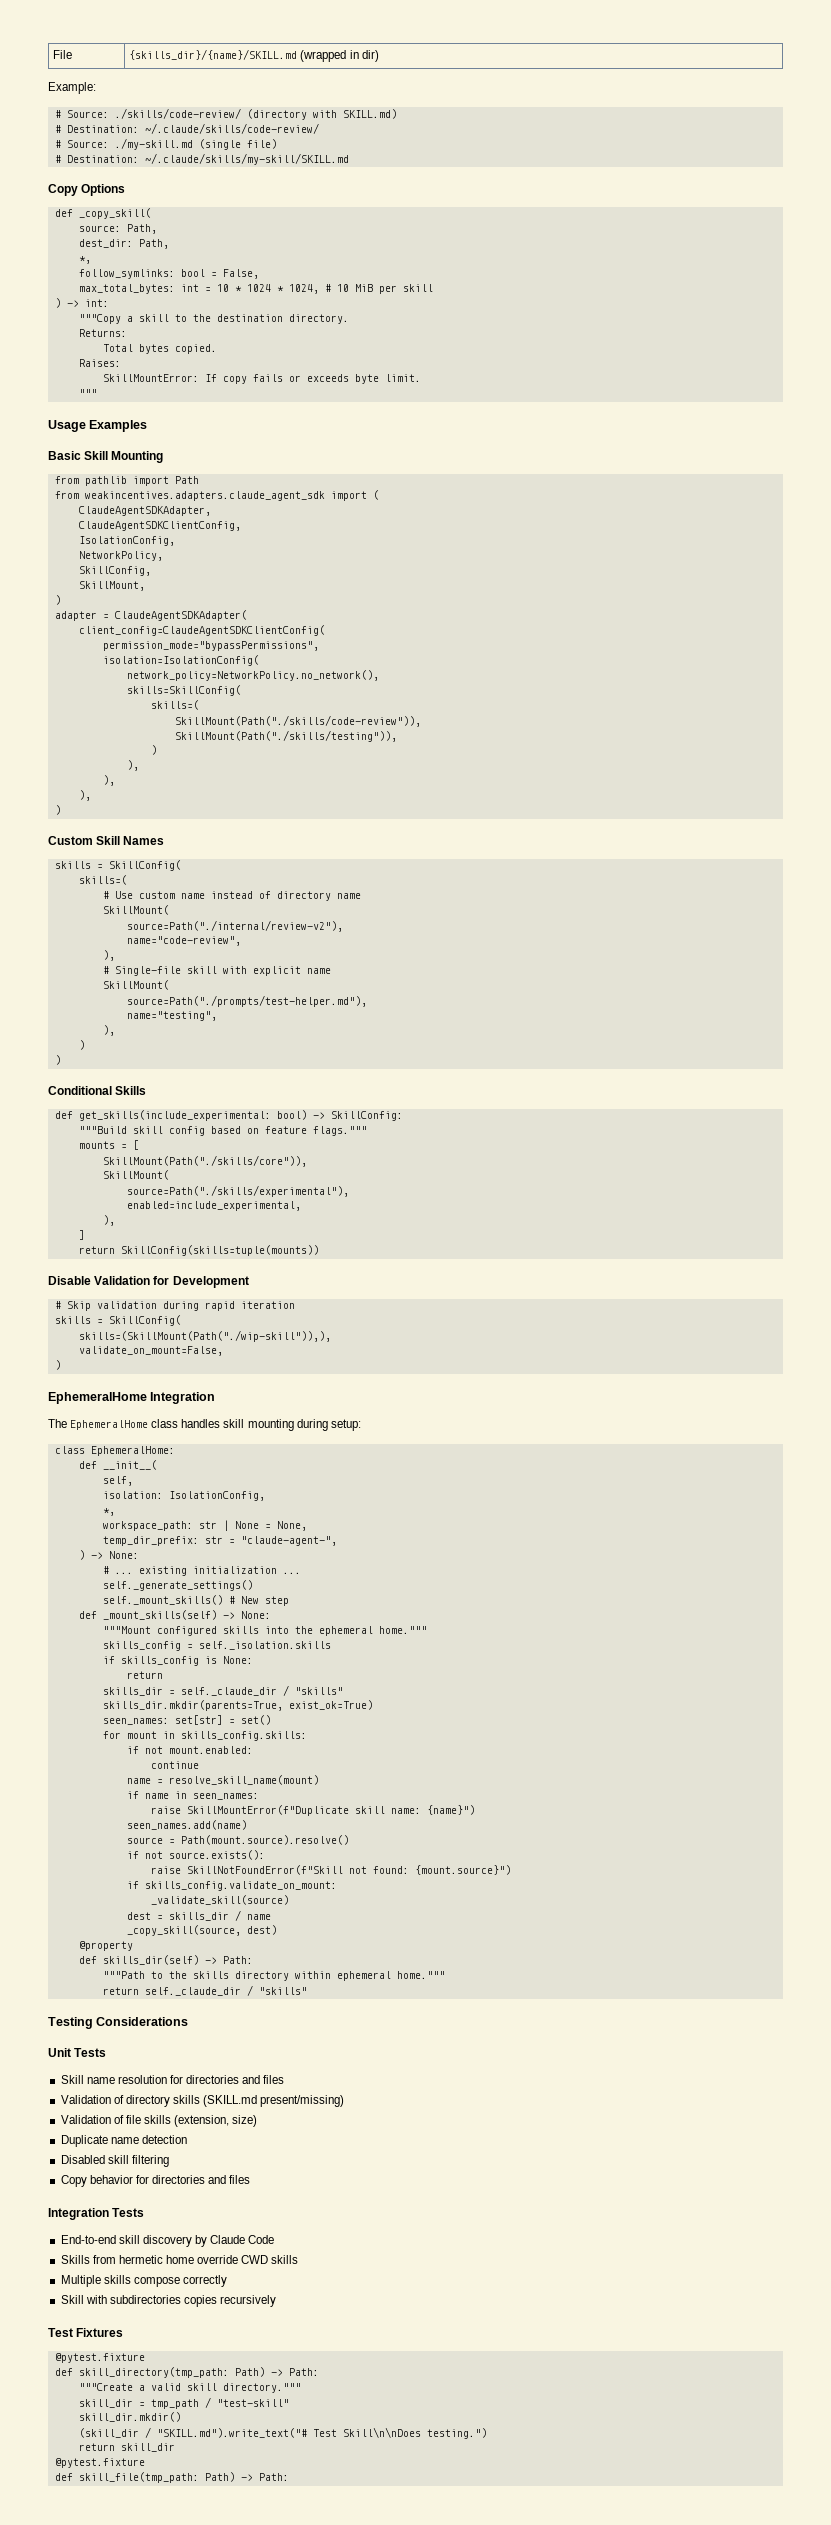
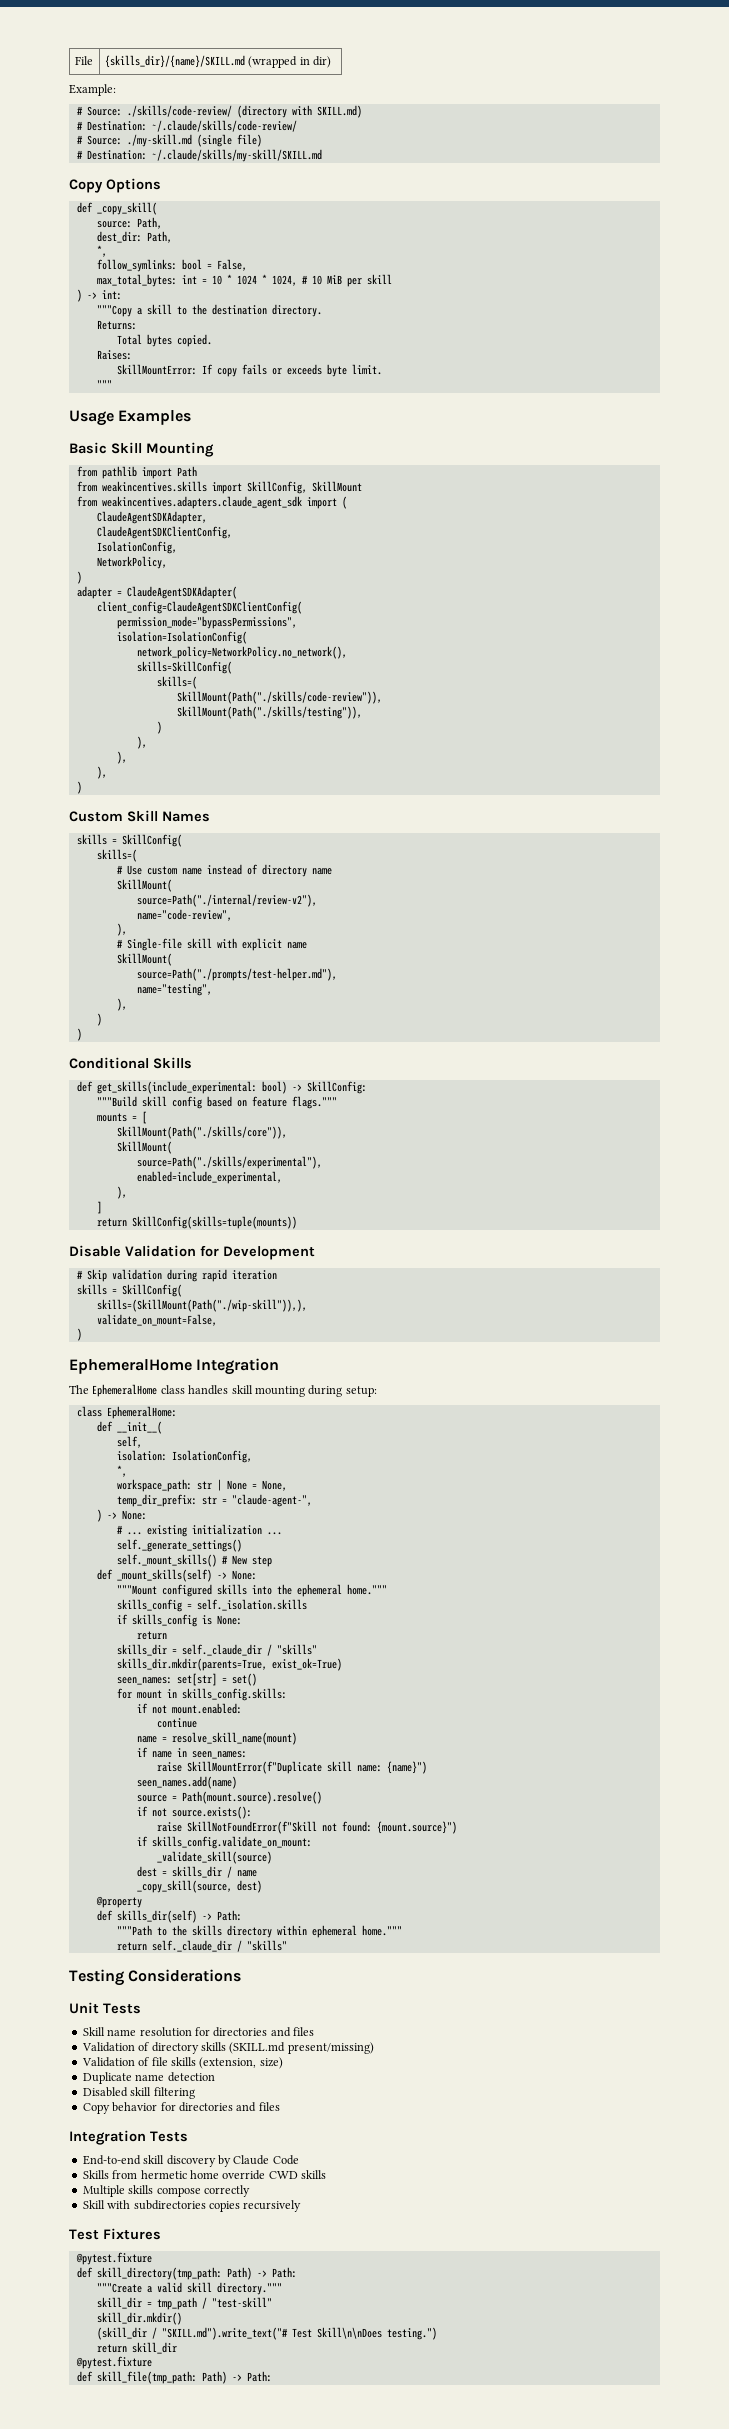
(199, 480) none -> [76,481,362,494] // from weakincentives.skills import SkillConfig, SkillMount
[78,566,151,576] [78,581,145,591] // SkillConfig, // SkillMount, -> (167, 562) none

